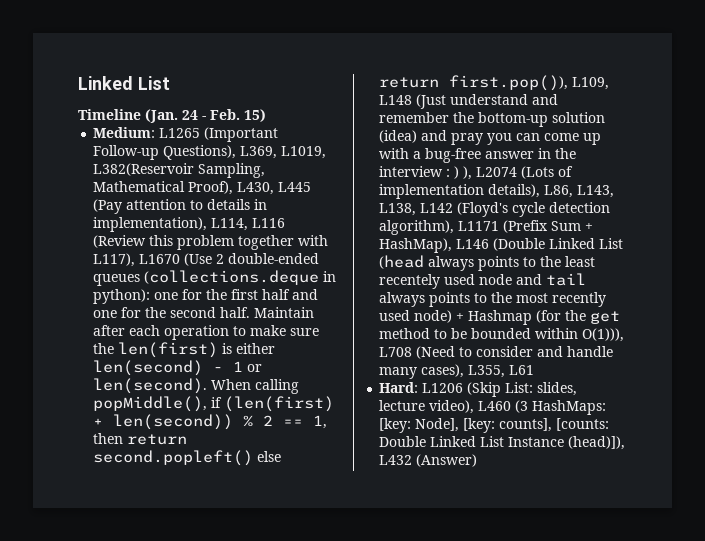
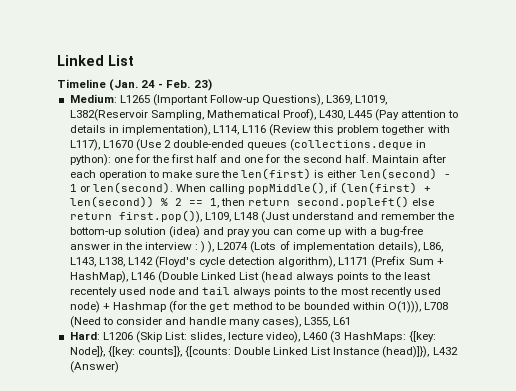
[244,109,266,122] 15) -> [193,79,212,91] 23)
[379,418,610,433] [key: Node], [key: counts], [counts: -> [408,331,436,342] [69,346,231,357] {[key: Node]}, {[key: counts]}, {[counts:
[568,436,626,450] (head)]), -> [382,346,430,358] (head)]}),

